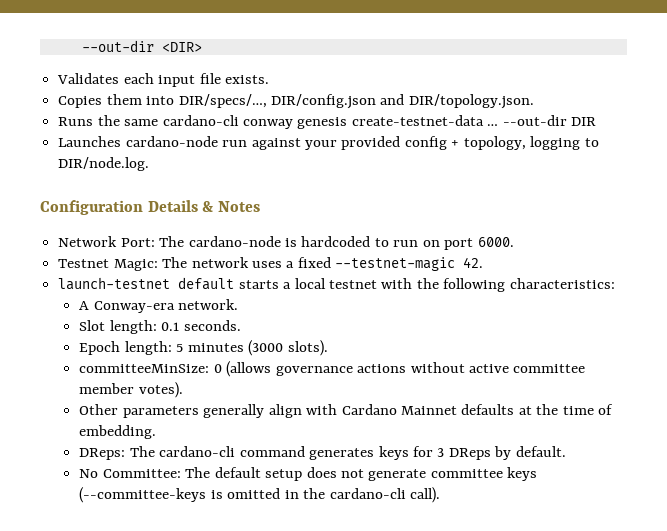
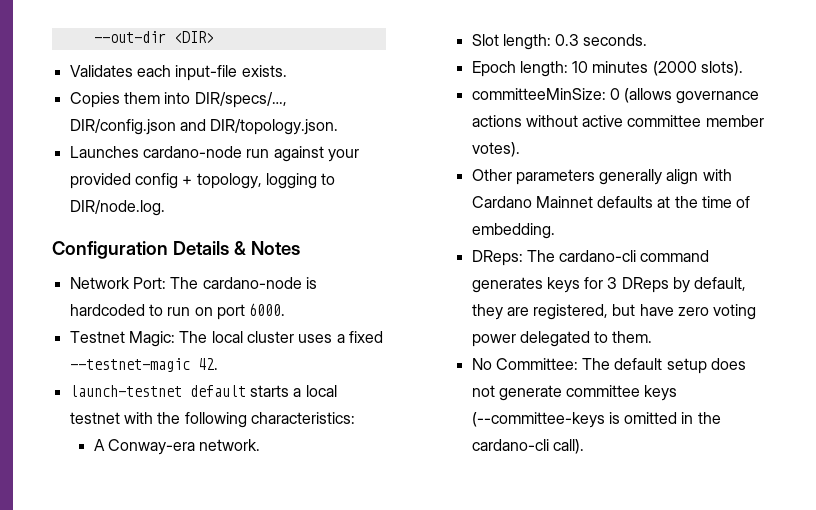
[158,73,221,87] input file -> [175,65,238,81] input-file
[58,115,597,129] // Runs the same cardano-cli conway genesis create-testnet-data … --out-dir DIR -> (339, 127) none
[191,257,249,268] network -> [211,331,294,343] local cluster
[161,322,180,331] 0.1 -> [555,34,580,46] 0.3
[176,340,284,356] 5 minutes (3000 -> [572,61,697,76] 10 minutes (2000
[515,446,566,457] default. -> [694,277,747,291] [471,304,757,320] [471,331,653,347] default, they are registered, but have zero voting power delegated to them.

